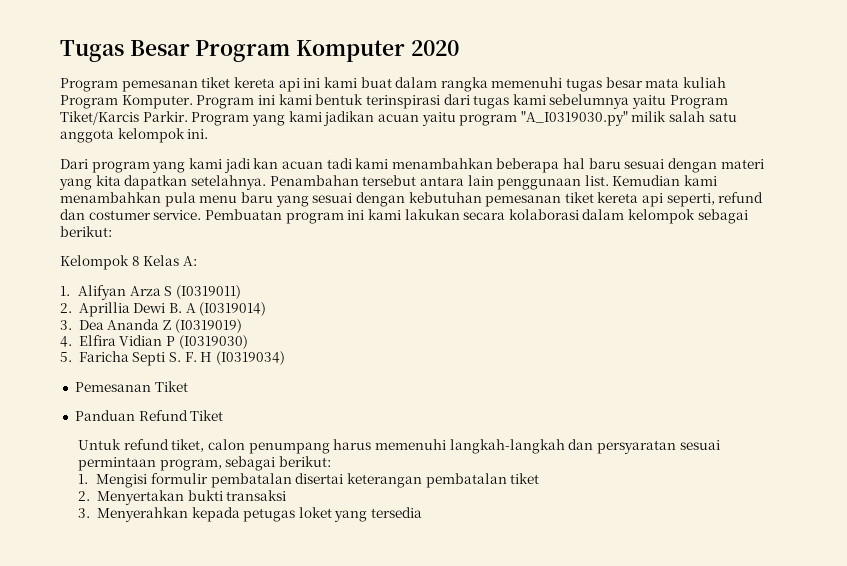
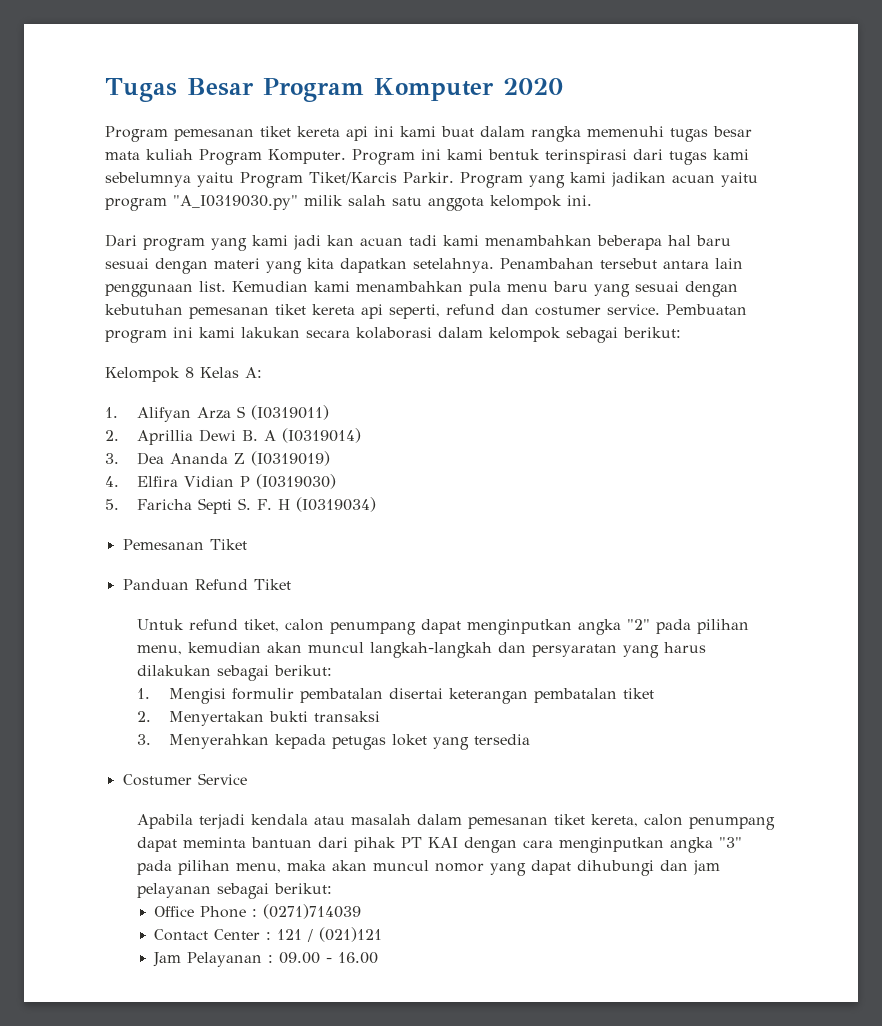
[333,439,720,454] [78,457,222,471] harus memenuhi langkah-langkah dan persyaratan sesuai permintaan program, -> [420,619,749,635] [136,642,706,658] [136,665,211,676] dapat menginputkan angka "2" pada pilihan menu, kemudian akan muncul langkah-langkah dan persyaratan yang harus dilakukan
(423, 512) none -> [122,773,247,786] [136,814,775,830] [136,837,742,853] [136,860,720,876] [136,883,332,899] [154,904,362,919] [154,927,383,942] [153,952,379,967] // Costumer Service // Apabila terjadi kendala atau masalah dalam pemesanan tiket kereta, calon penumpang dapat meminta bantuan dari pihak PT KAI dengan cara menginputkan angka "3" pada pilihan menu, maka akan muncul nomor yang dapat dihubungi dan jam pelayanan sebagai berikut: // Office Phone : (0271)714039 // Contact Center : 121 / (021)121 // Jam Pelayanan : 09.00 - 16.00

